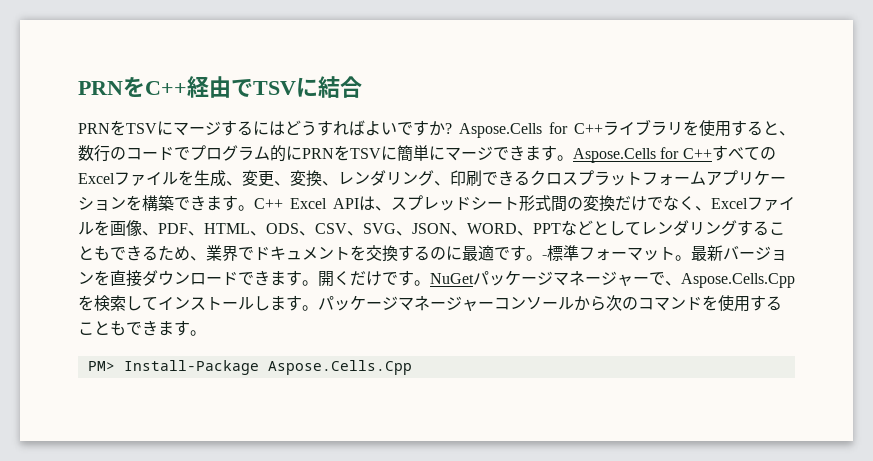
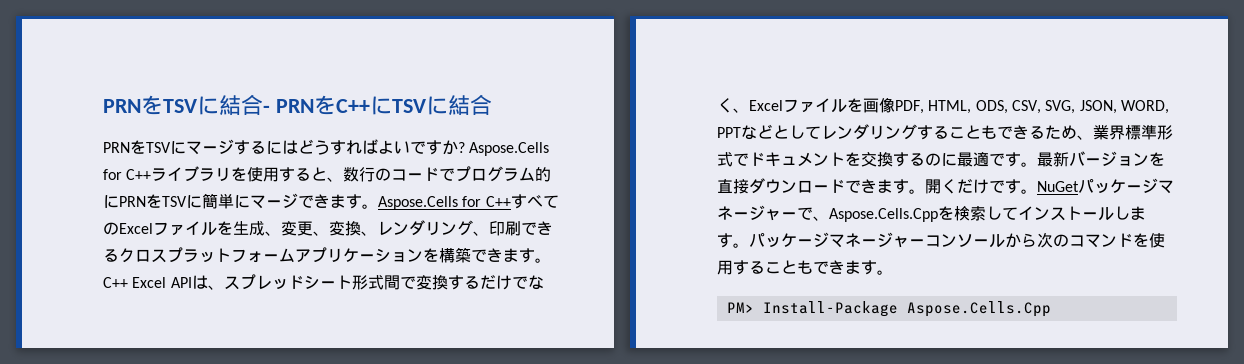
[78,76,253,98] PRNをC++経由で -> [103,94,392,115] PRNをTSVに結合- PRNをC++に
[567,195,615,212] の変換 -> [399,275,480,290] で変換する
[142,223,533,236] 、PDF、HTML、ODS、CSV、SVG、JSON、WORD、 -> [895,100,1169,114] PDF, HTML, ODS, CSV, SVG, JSON, WORD,
(238, 253) none -> [1125,124,1173,140] [717,152,733,167] 標準形式
[542,245,691,261] -標準フォーマット。 -> (1037, 164) none

